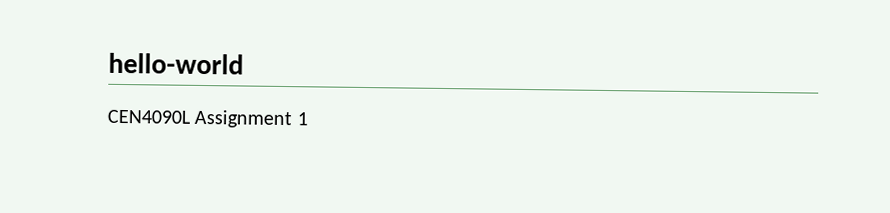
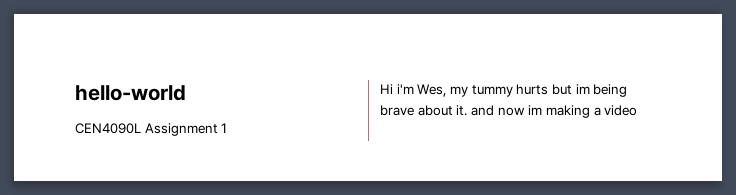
(308, 119) none -> [380,84,628,97] [380,105,638,118] // Hi i'm Wes, my tummy hurts but im being brave about it. and now im making a video

